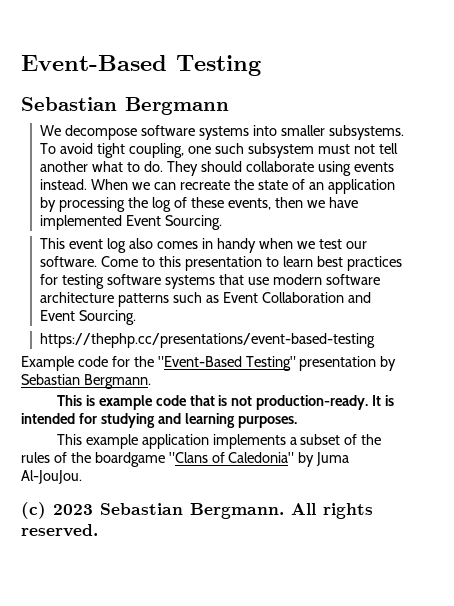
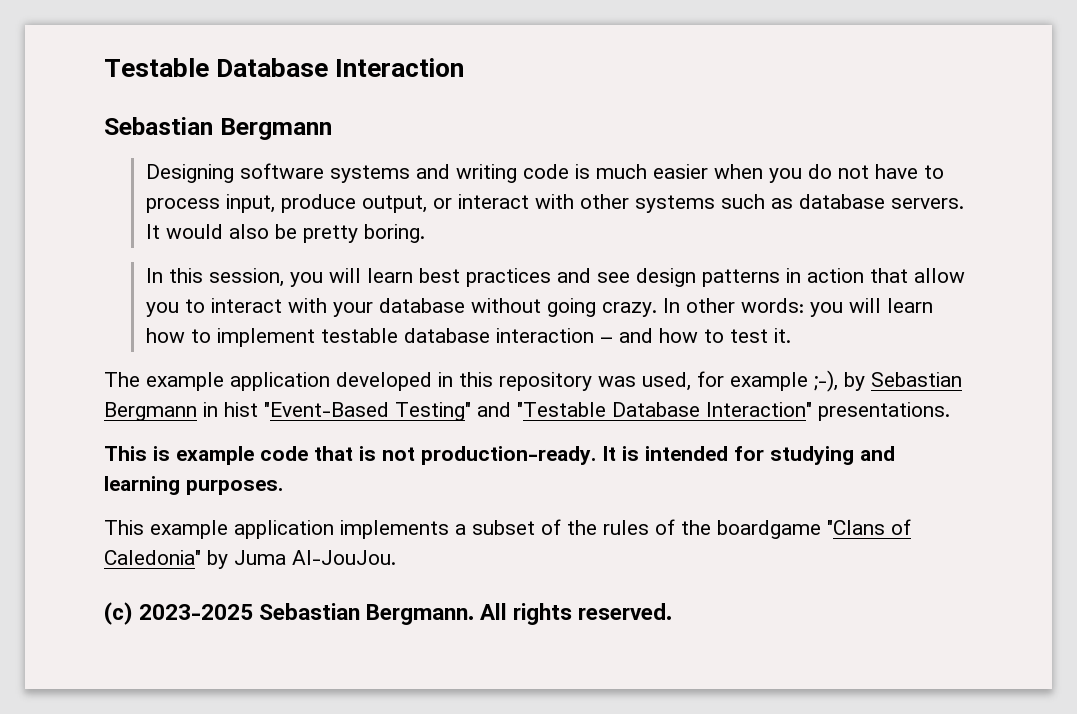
[21,55,261,76] Event-Based Testing -> [104,58,465,77] Testable Database Interaction
[40,125,404,140] [40,143,398,158] [40,161,394,176] [40,179,395,194] [40,197,358,212] [40,215,223,230] [40,238,367,253] [40,256,402,271] [40,274,380,289] [40,292,371,307] [40,310,137,325] [40,333,376,348] [21,356,397,371] [21,374,151,389] We decompose software systems into smaller subsystems. To avoid tight coupling, one such subsystem must not tell another what to do. They should collaborate using events instead. When we can recreate the state of an application by processing the log of these events, then we have implemented Event Sourcing. // This event log also comes in handy when we test our software. Come to this presentation to learn best practices for testing software systems that use modern software architecture patterns such as Event Collaboration and Event Sourcing. // https://thephp.cc/presentations/event-based-testing // Example code for the "Event-Based Testing" presentation by Sebastian Bergmann. -> [145,163,944,183] [145,194,964,213] [145,224,425,243] [145,268,965,287] [145,298,933,317] [145,328,791,347] [104,370,962,392] [104,402,950,421] Designing software systems and writing code is much easier when you do not have to process input, produce output, or interact with other systems such as database servers. It would also be pretty boring. // In this session, you will learn best practices and see design patterns in action that allow you to interact with your database without going crazy. In other words: you will learn how to implement testable database interaction – and how to test it. // The example application developed in this repository was used, for example ;-), by Sebastian Bergmann in hist "Event-Based Testing" and "Testable Database Interaction" presentations.
[53,504,93,515] 2023 -> [139,604,254,620] 2023-2025

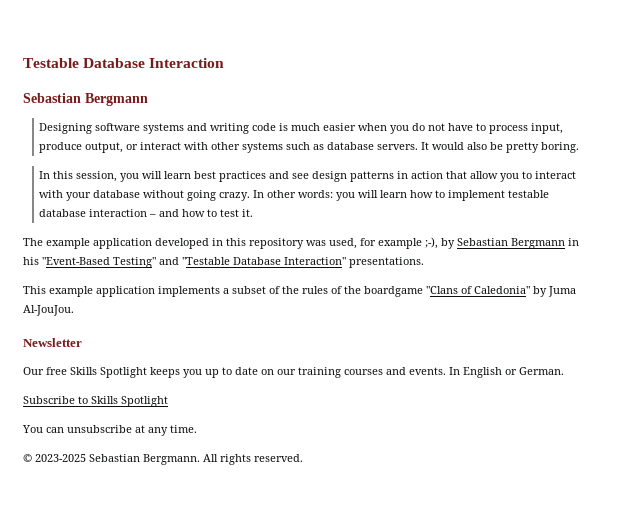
[224,402,258,417] hist -> [23,257,39,265] his
[104,446,895,465] [104,476,283,495] // This is example code that is not production-ready. It is intended for studying and learning purposes. -> (424, 262) none
[104,602,133,625] (c) -> [23,338,82,347] [23,367,564,378] [23,396,168,407] [22,425,197,436] [23,454,32,462] Newsletter // Our free Skills Spotlight keeps you up to date on our training courses and events. In English or German. // Subscribe to Skills Spotlight // You can unsubscribe at any time. // ©

